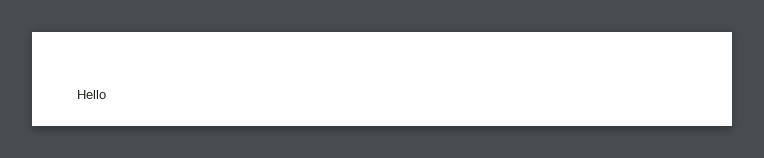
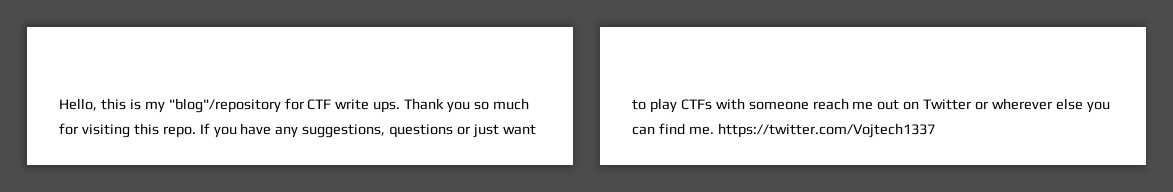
[77,90,106,99] Hello -> [59,98,529,113] [59,123,536,138] [632,98,1110,113] [632,123,935,138] Hello, this is my "blog"/repository for CTF write ups. Thank you so much for visiting this repo. If you have any suggestions, questions or just want to play CTFs with someone reach me out on Twitter or wherever else you can find me. https://twitter.com/Vojtech1337

